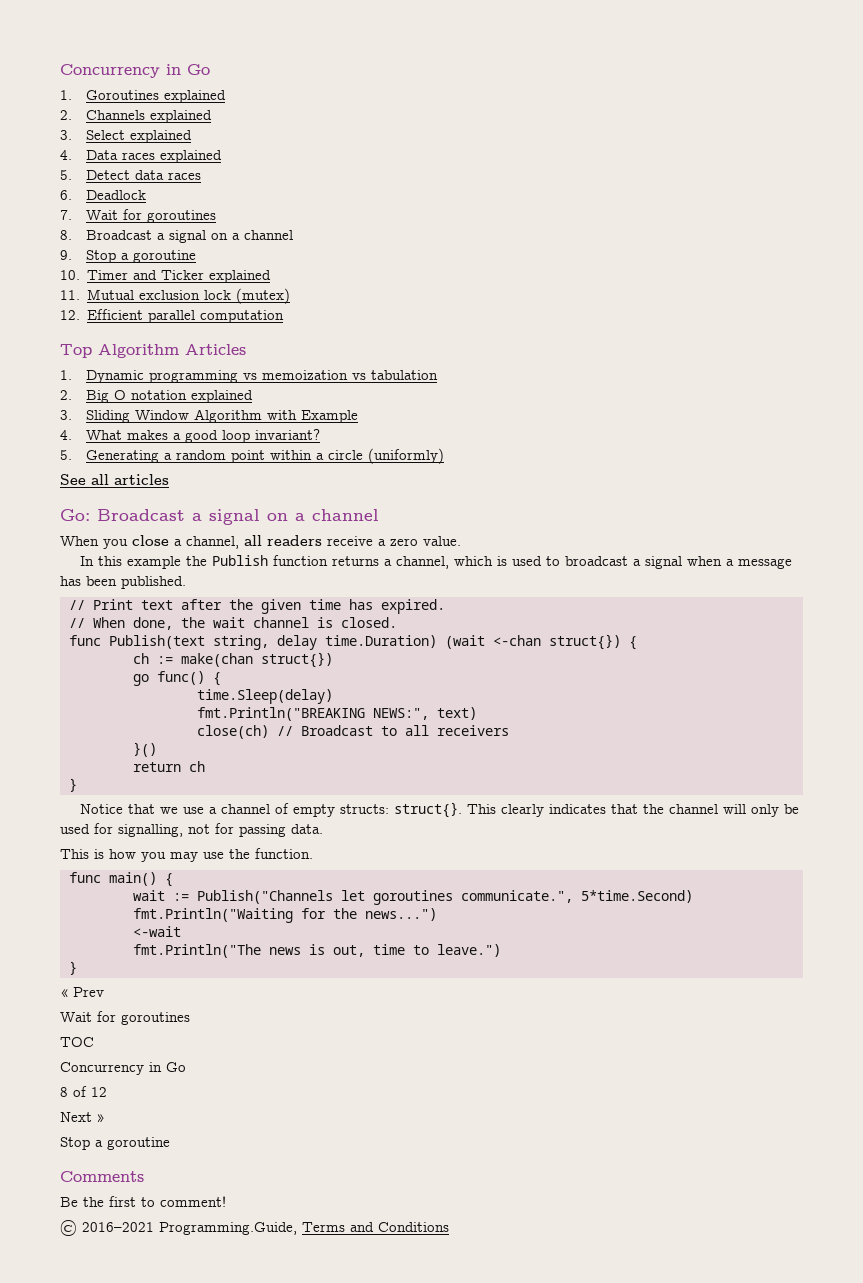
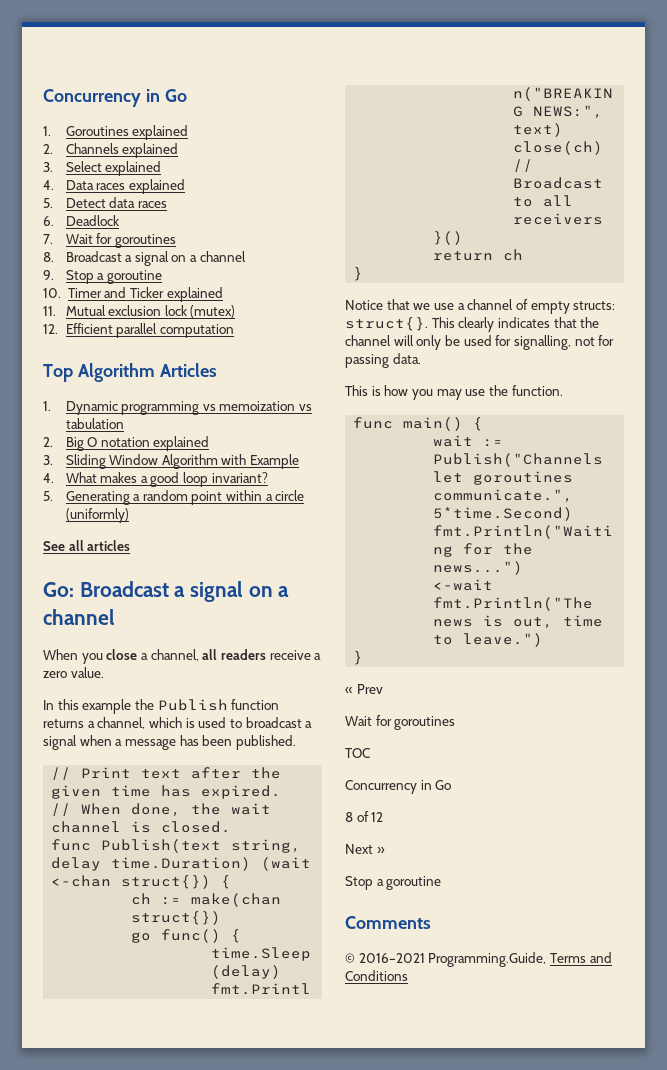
[60,1196,226,1207] // Be the first to comment! -> (431, 922) none

